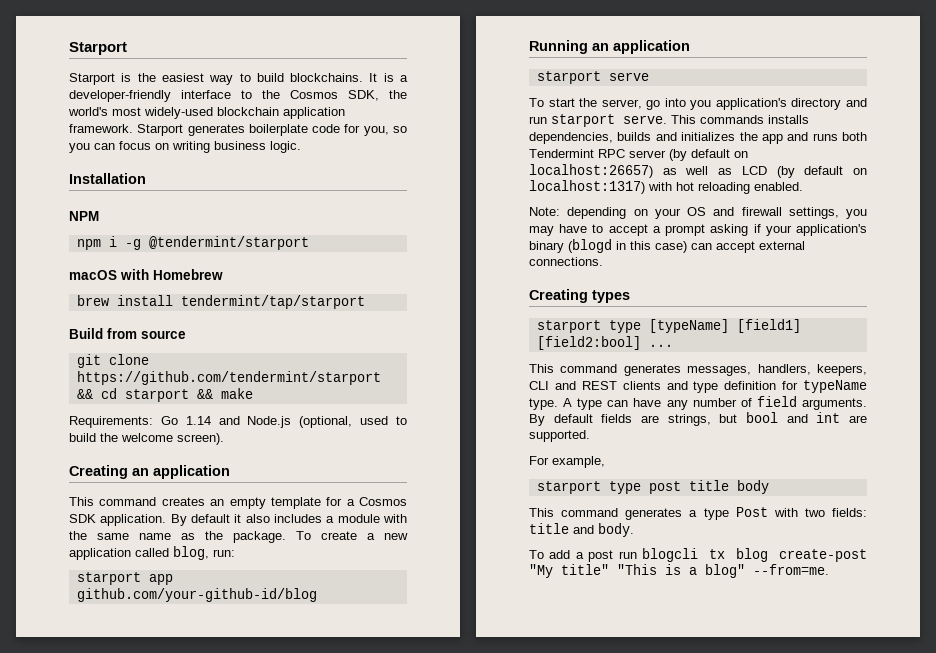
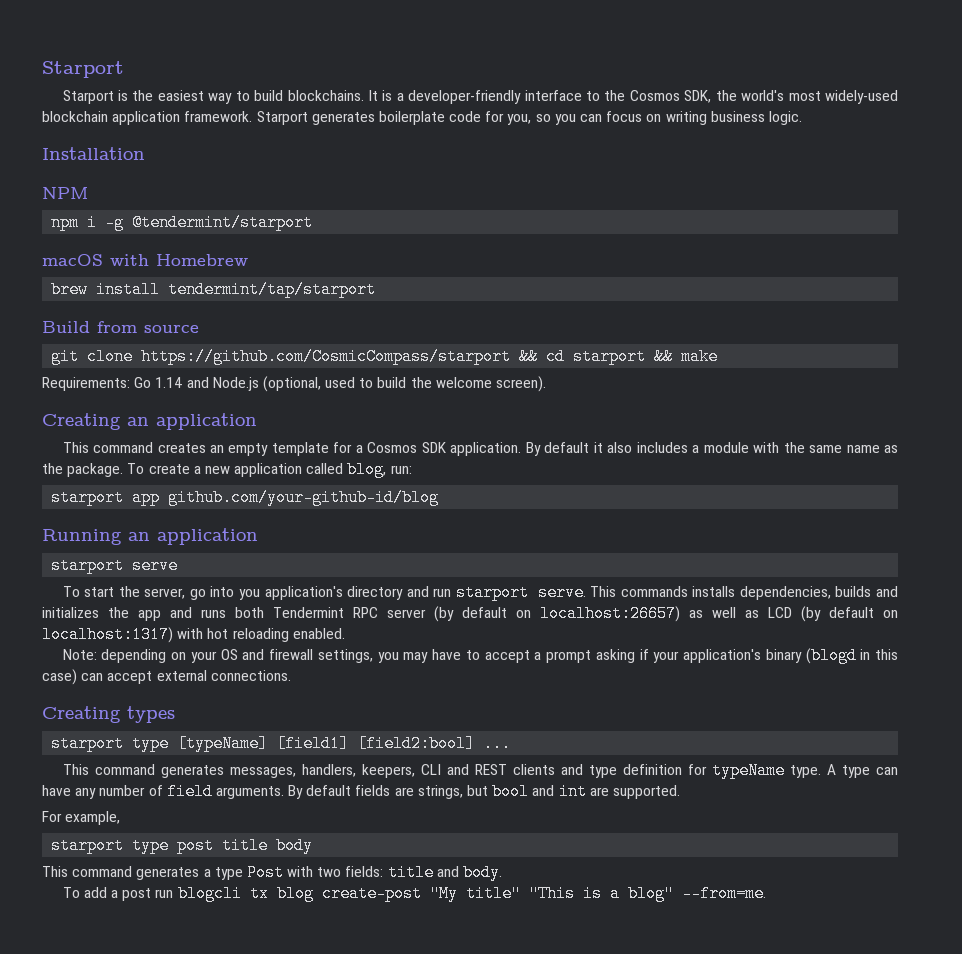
[76,371,381,385] https://github.com/tendermint/starport -> [141,348,512,365] https://github.com/CosmicCompass/starport

